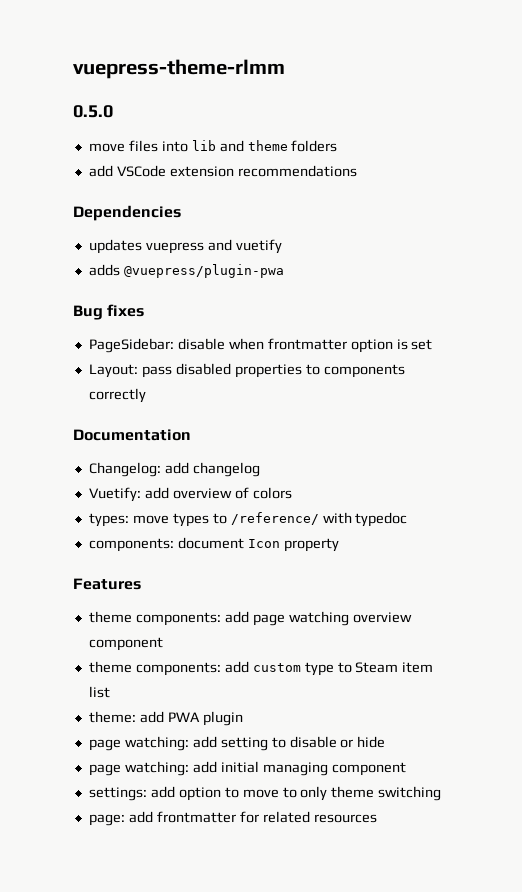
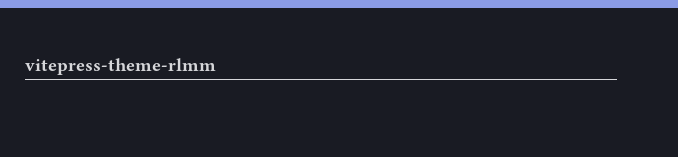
[73,59,285,79] [73,105,113,118] [88,140,338,152] [88,165,357,177] [73,205,181,221] [88,239,282,254] [88,264,284,278] [73,304,145,320] [88,338,433,353] [88,363,405,378] [88,388,146,403] [73,429,191,441] [88,462,260,477] [88,487,292,502] [88,512,408,527] [88,537,339,552] [73,578,141,590] [88,611,412,626] [88,637,163,651] [88,661,434,676] [88,686,110,698] [88,711,243,726] [88,736,386,751] [88,761,406,776] [88,786,442,801] [88,811,377,826] vuepress-theme-rlmm // 0.5.0 // move files into lib and theme folders // add VSCode extension recommendations // Dependencies // updates vuepress and vuetify // adds @vuepress/plugin-pwa // Bug fixes // PageSidebar: disable when frontmatter option is set // Layout: pass disabled properties to components correctly // Documentation // Changelog: add changelog // Vuetify: add overview of colors // types: move types to /reference/ with typedoc // components: document Icon property // Features // theme components: add page watching overview component // theme components: add custom type to Steam item list // theme: add PWA plugin // page watching: add setting to disable or hide // page watching: add initial managing component // settings: add option to move to only theme switching // page: add frontmatter for related resources -> [25,58,216,75] vitepress-theme-rlmm

